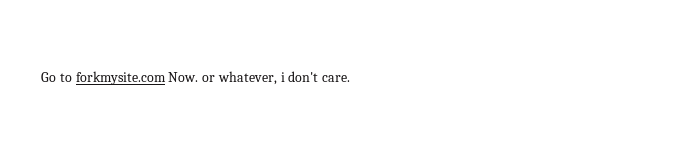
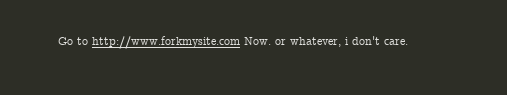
[75,71,166,85] forkmysite.com -> [92,36,240,49] http://www.forkmysite.com

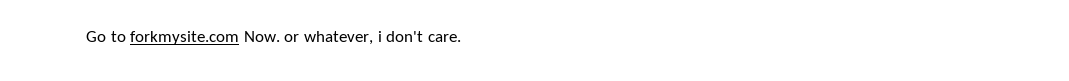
[92,36,240,49] http://www.forkmysite.com -> [130,31,240,45] forkmysite.com

